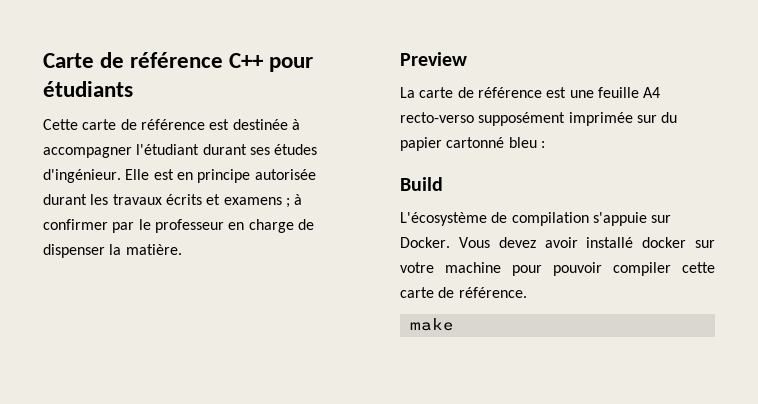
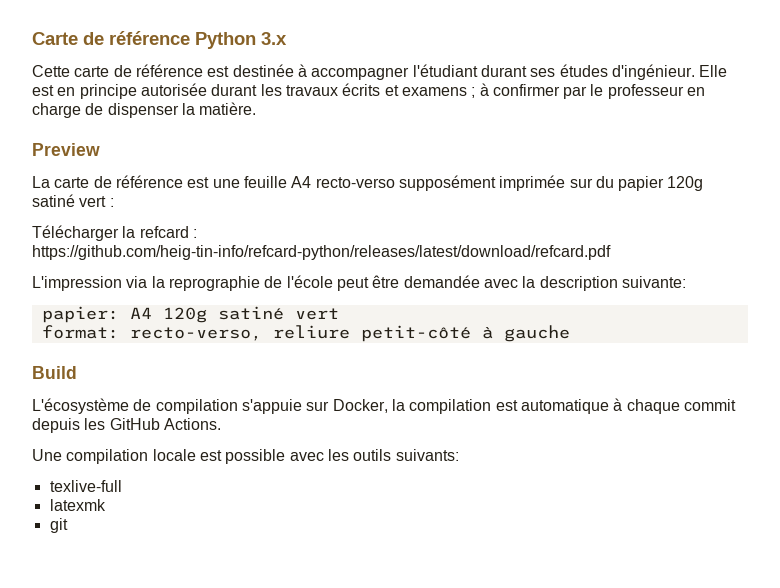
[229,53,314,72] [43,81,133,97] C++ pour étudiants -> [195,32,287,49] Python 3.x
[446,137,545,148] cartonné bleu : -> [667,176,704,191] [32,194,114,207] [32,225,197,241] [32,245,611,260] [32,275,686,291] [41,306,339,323] [41,325,570,342] 120g satiné vert : // Télécharger la refcard : https://github.com/heig-tin-info/refcard-python/releases/latest/download/refcard.pdf // L'impression via la reprographie de l'école peut être demandée avec la description suivante: // papier: A4 120g satiné vert // format: recto-verso, reliure petit-côté à gauche
[400,237,715,248] [400,262,715,276] [400,287,527,298] [409,318,454,331] Docker. Vous devez avoir installé docker sur votre machine pour pouvoir compiler cette carte de référence. // make -> [332,398,736,414] [32,418,221,433] [32,449,459,464] [49,480,122,492] [49,499,106,511] [49,518,68,533] Docker, la compilation est automatique à chaque commit depuis les GitHub Actions. // Une compilation locale est possible avec les outils suivants: // texlive-full // latexmk // git

